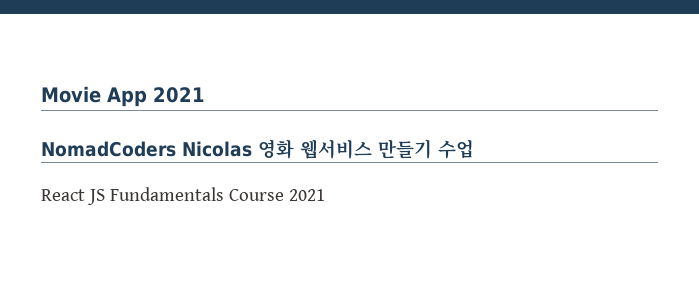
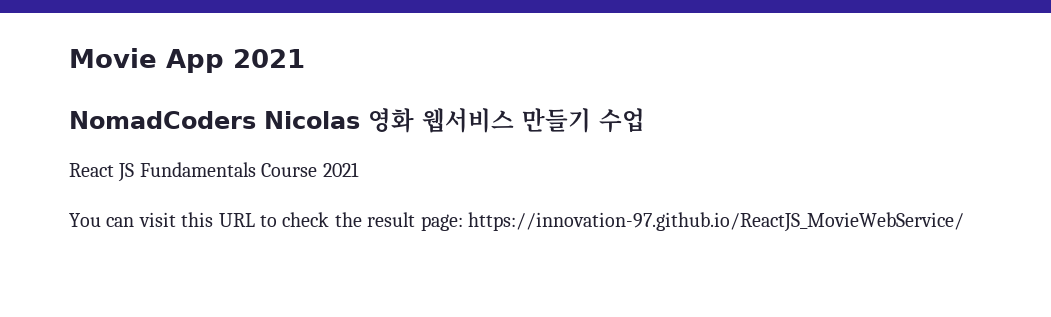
(325, 195) none -> [69,212,964,232] // You can visit this URL to check the result page: https://innovation-97.github.io/ReactJS_MovieWebService/

